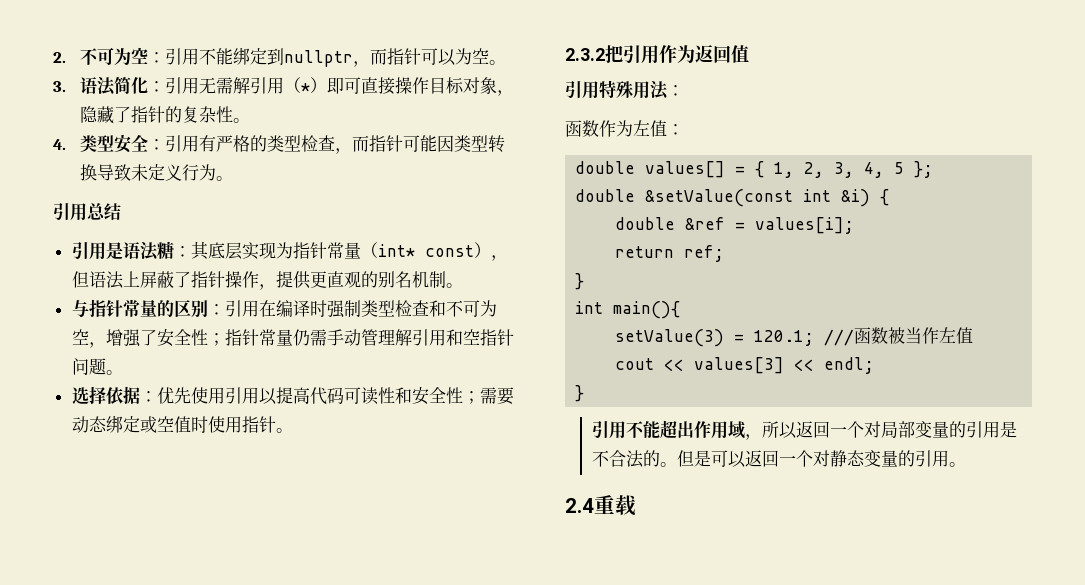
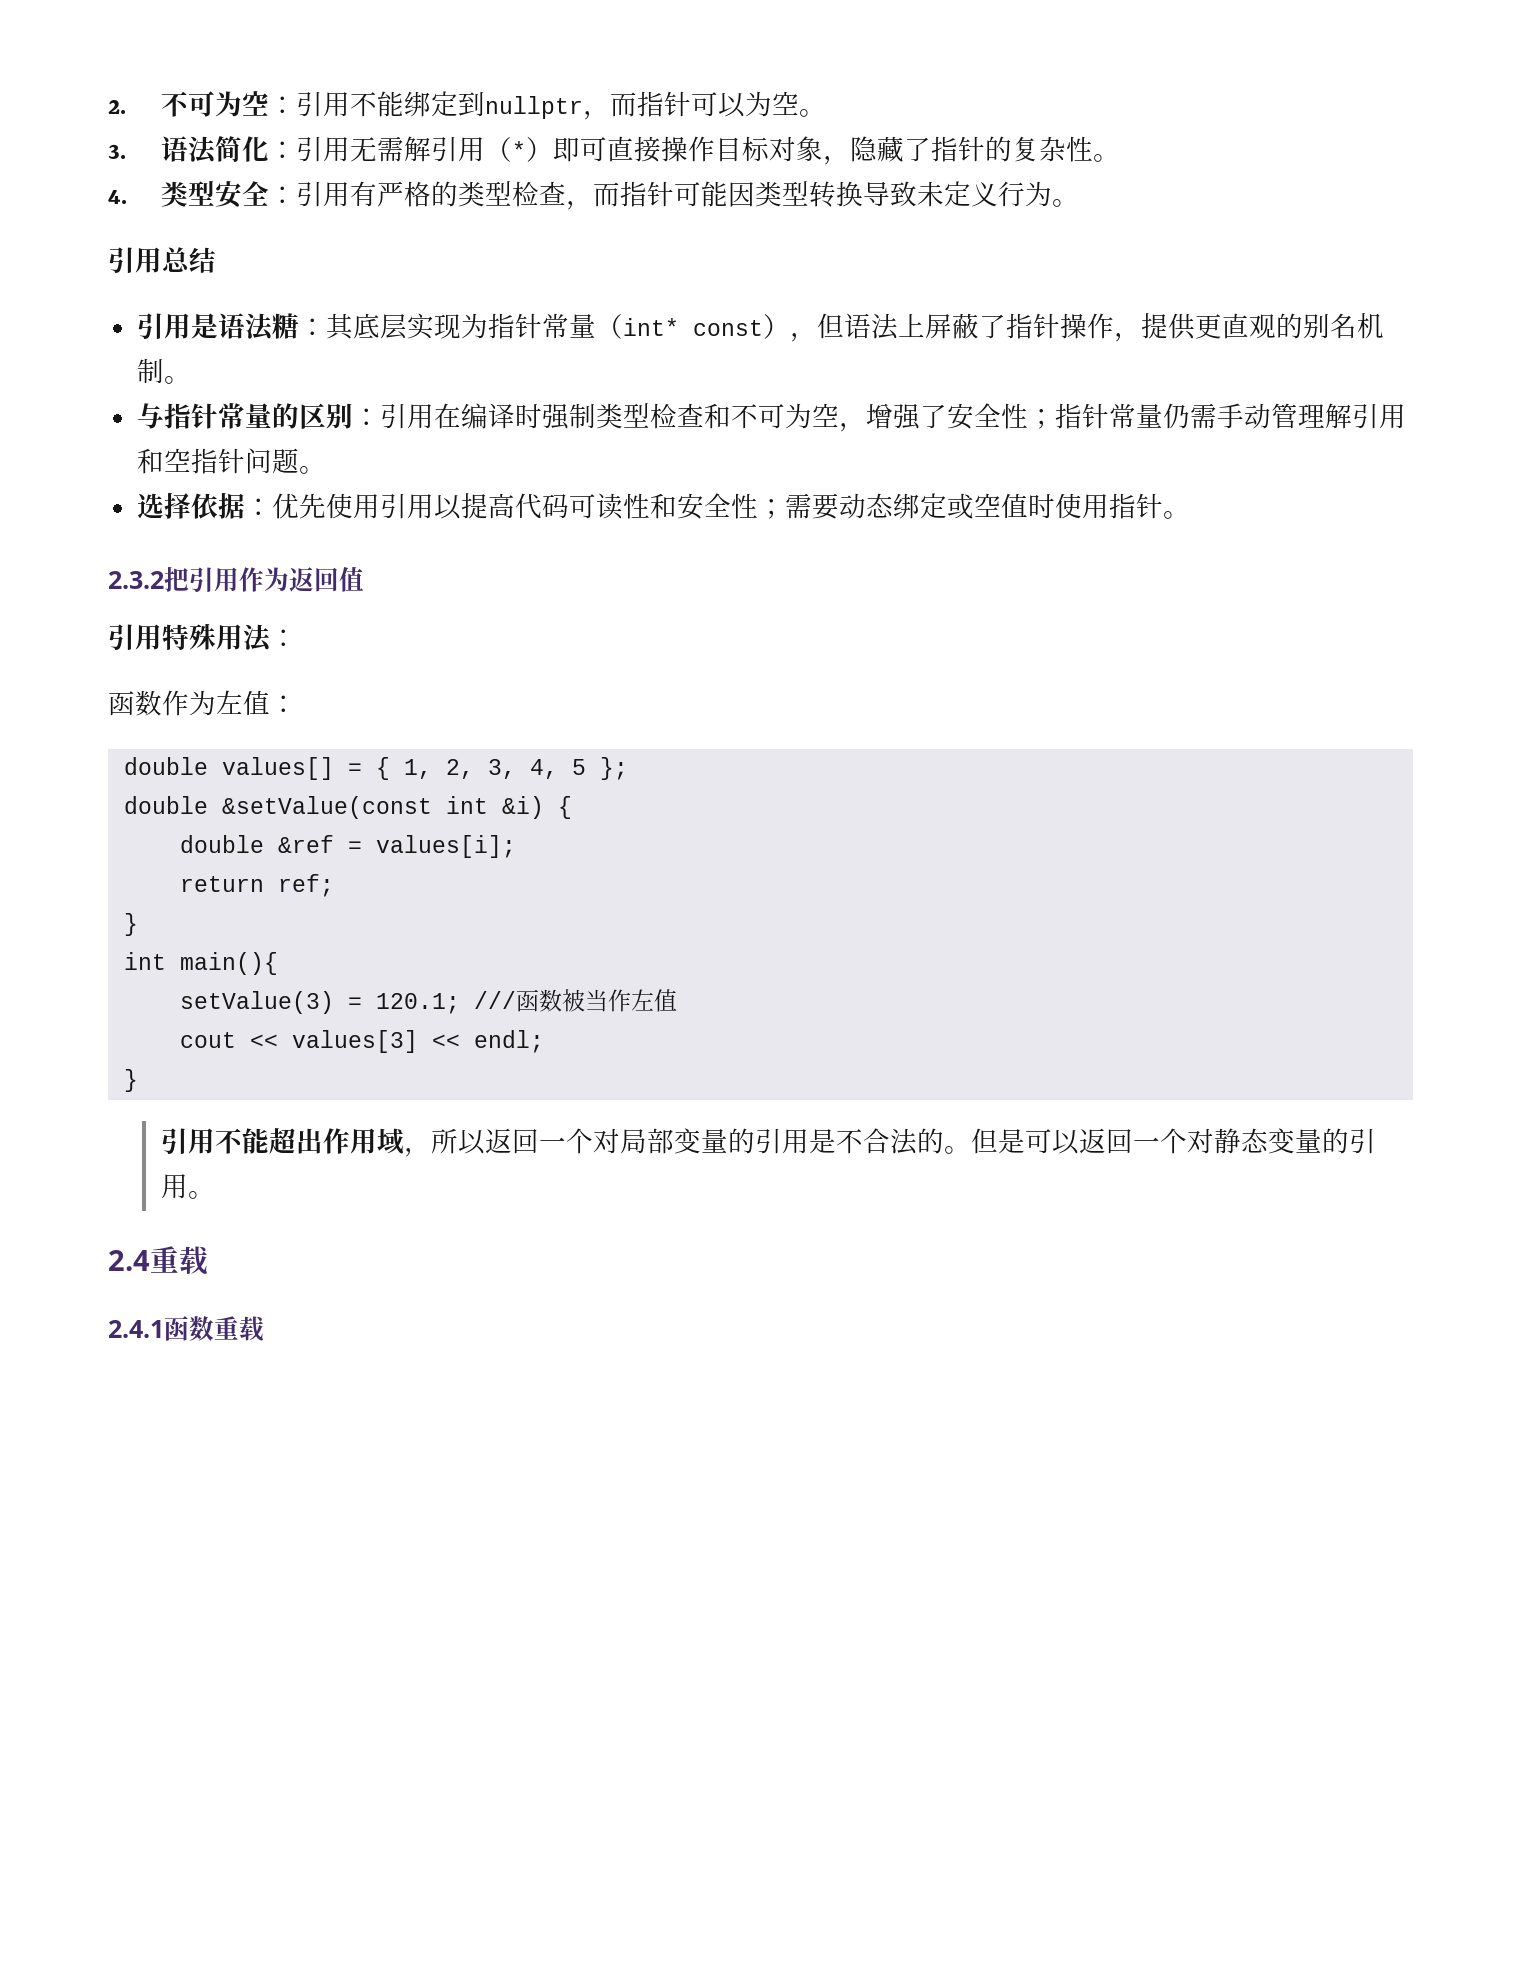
(636, 505) none -> [108,1316,264,1342] // 2.4.1函数重载

